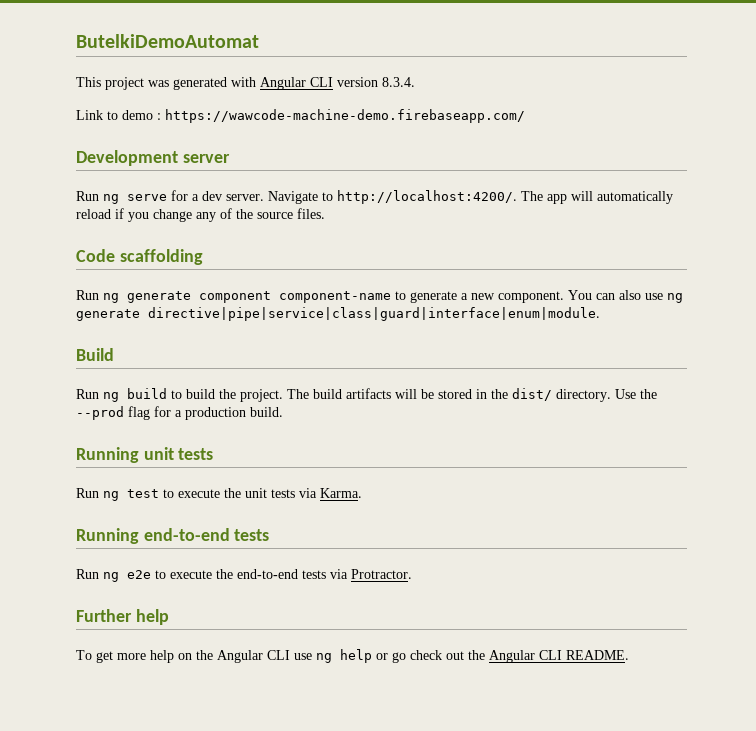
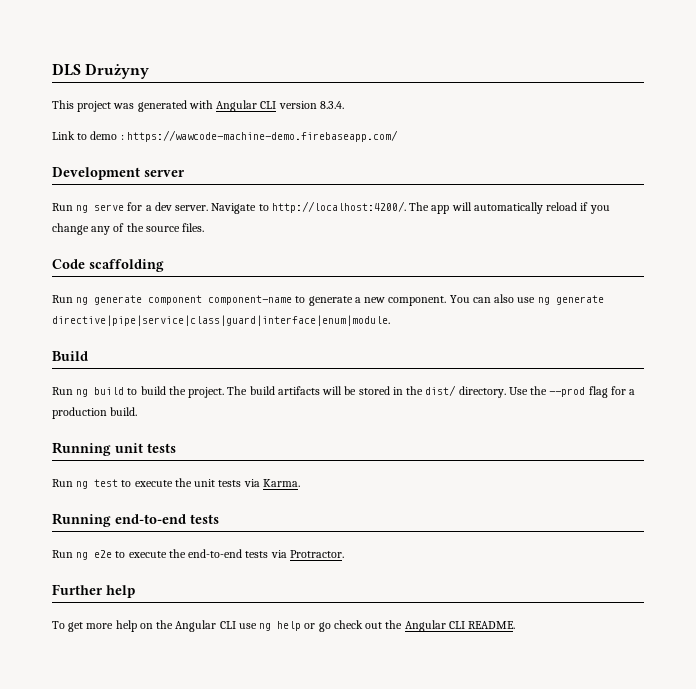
[76,34,259,48] ButelkiDemoAutomat -> [52,63,150,79] DLS Drużyny

